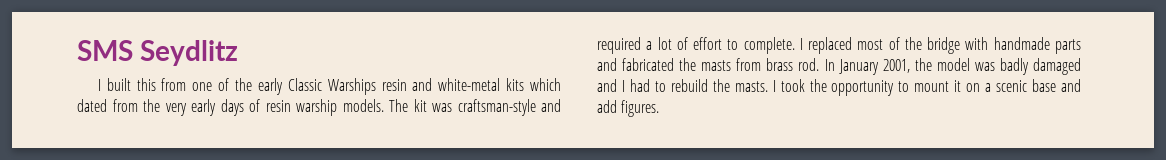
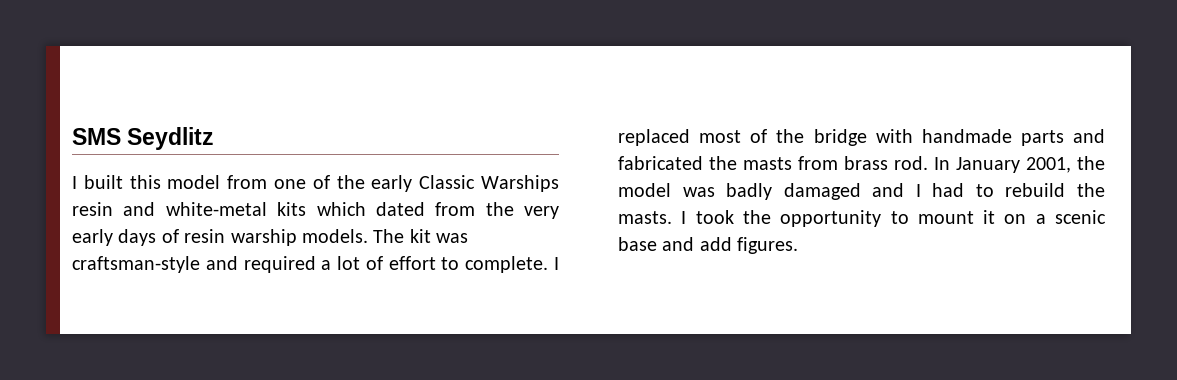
(156, 84) none -> [167,175,221,189] model

